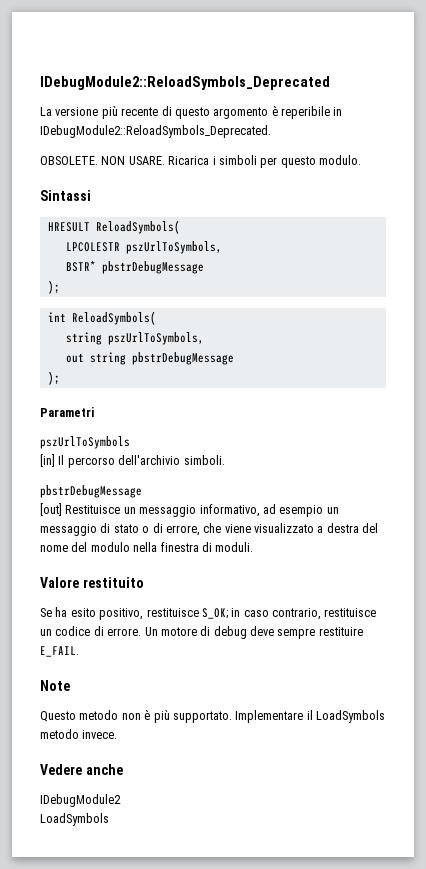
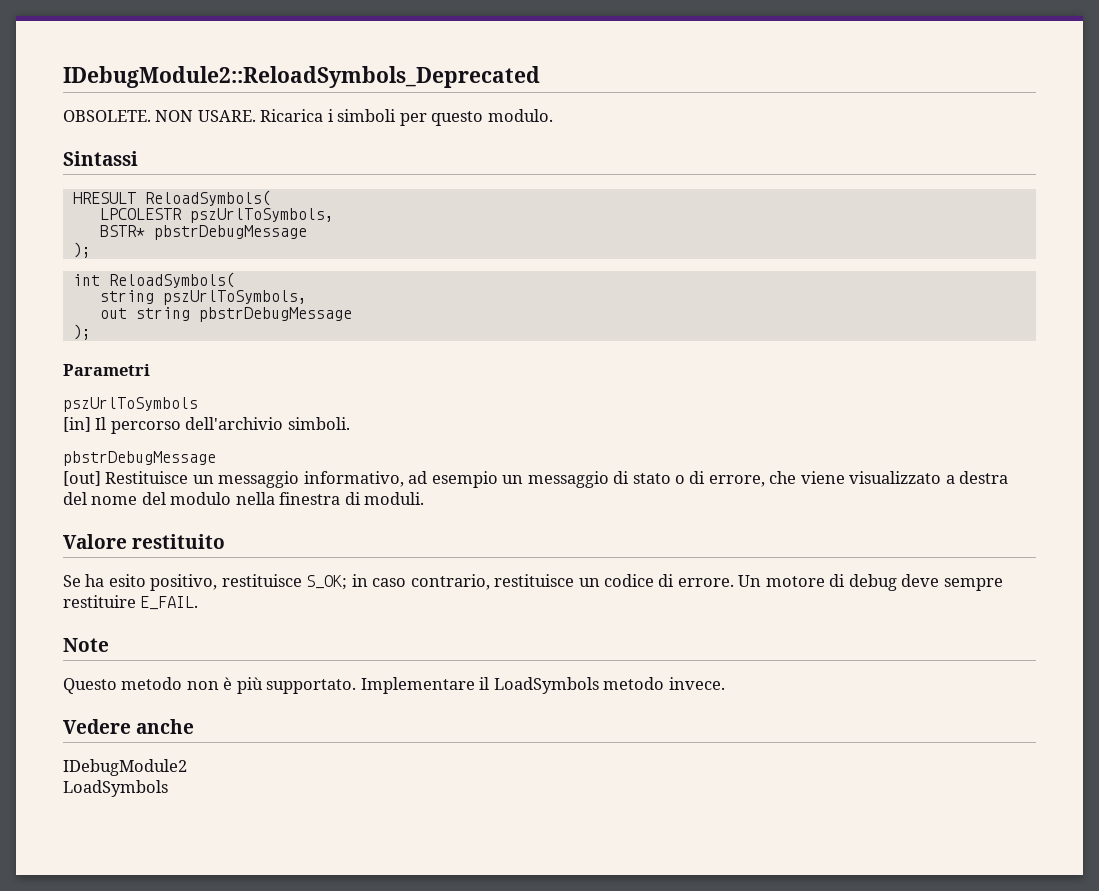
[40,105,343,119] [40,125,271,138] // La versione più recente di questo argomento è reperibile in IDebugModule2::ReloadSymbols_Deprecated. -> (540, 77) none

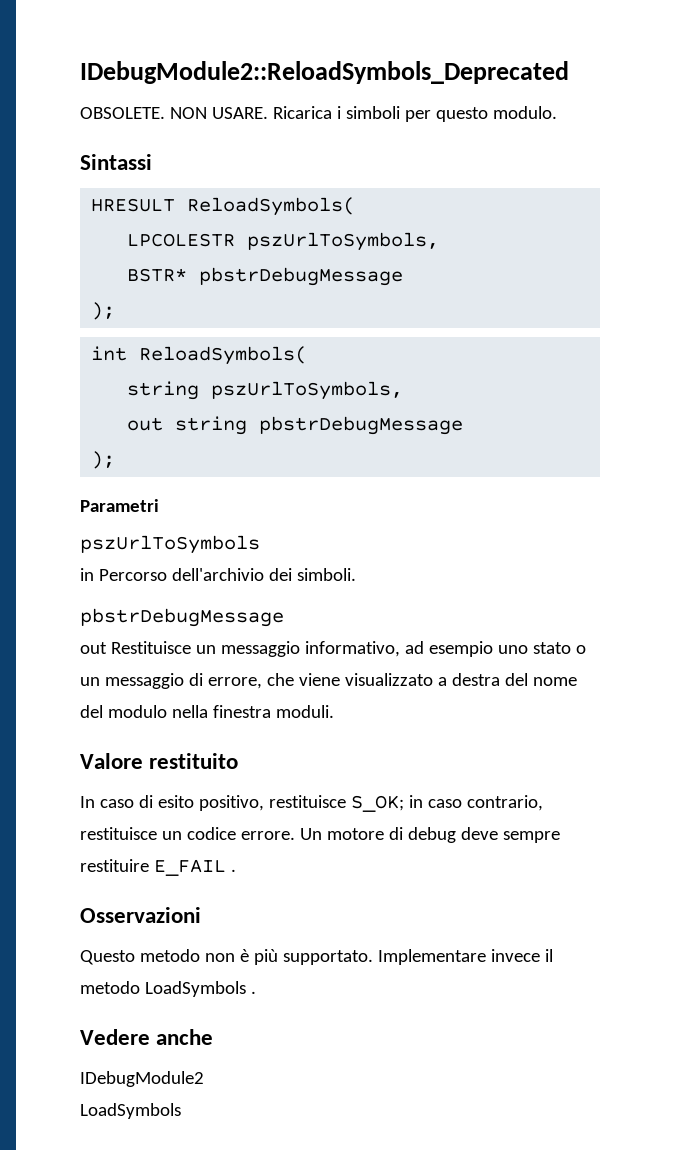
[63,417,284,434] [in] Il percorso dell'archivio -> [80,568,292,581] in Percorso dell'archivio dei
[63,471,101,486] [out] -> [80,642,107,654] out
[502,471,686,488] un messaggio di stato o -> [497,642,586,654] [80,673,184,689] uno stato o un messaggio
[344,492,361,505] di -> (271, 711) none
[63,574,105,587] Se ha -> [80,795,153,808] In caso di
[658,574,675,587] di -> (236, 833) none
[140,596,199,610] [63,638,109,652] E_FAIL. // Note -> [153,859,236,876] [80,907,201,923] E_FAIL . // Osservazioni
[479,677,725,694] il LoadSymbols metodo invece. -> [490,949,553,962] [80,981,256,997] invece il metodo LoadSymbols .

